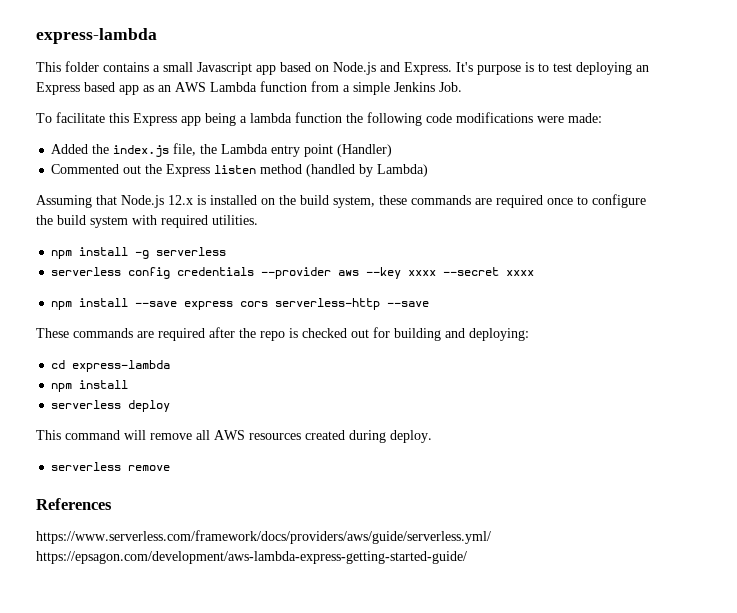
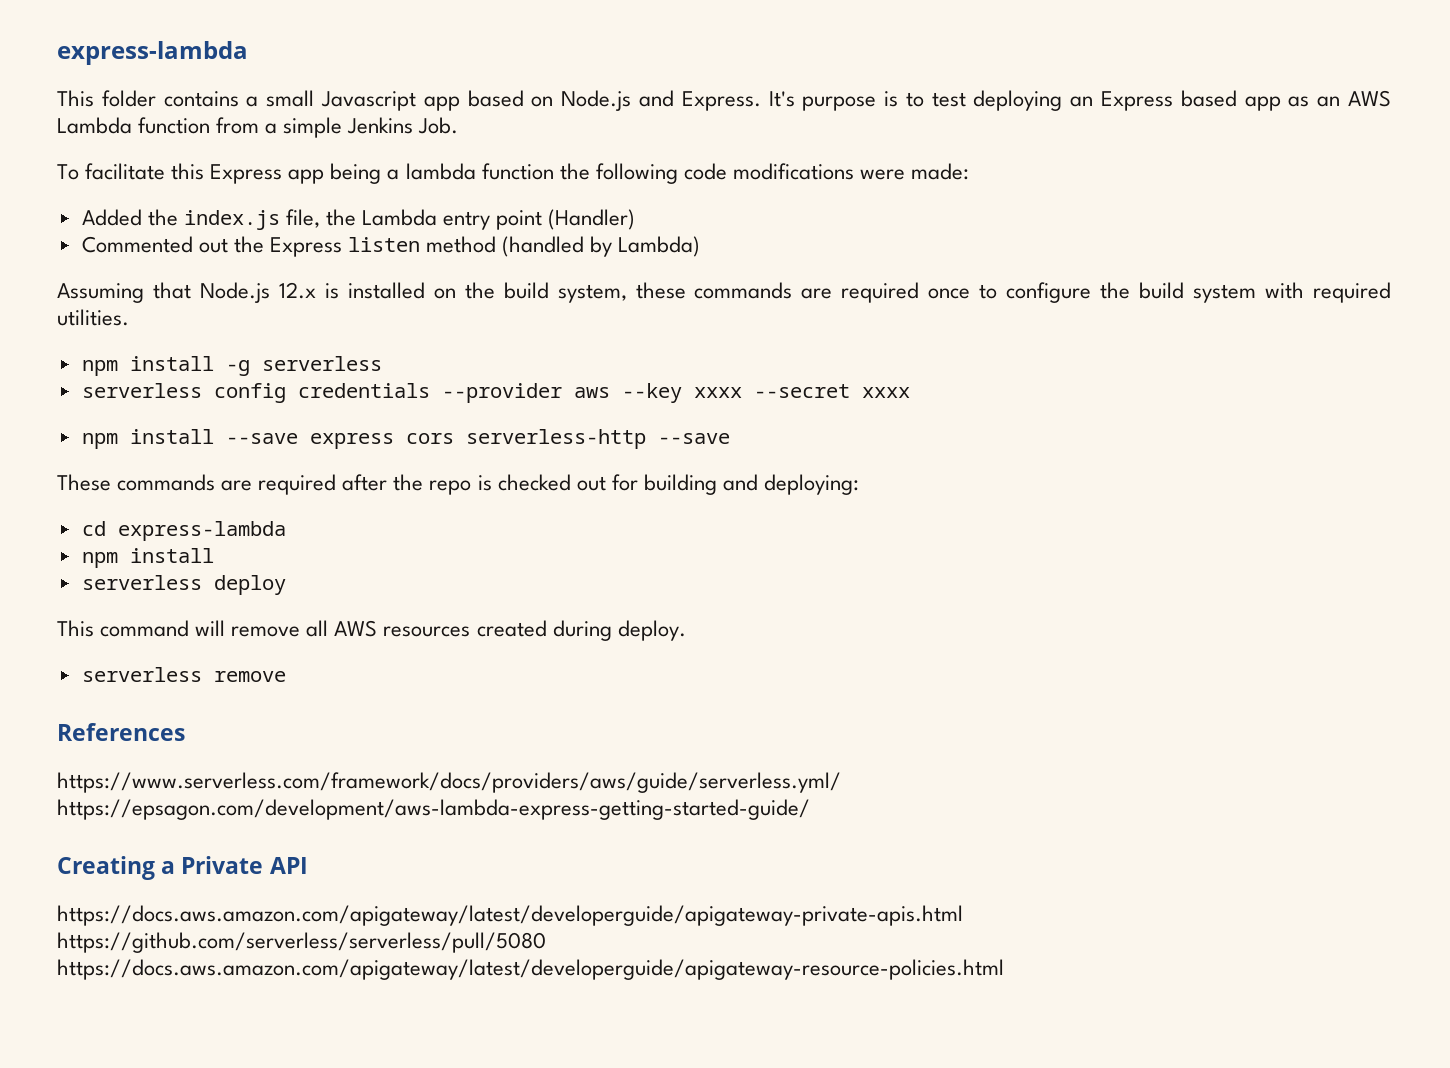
(467, 557) none -> [57,856,308,880] [57,905,963,926] [57,932,546,953] [57,959,1004,980] // Creating a Private API // https://docs.aws.amazon.com/apigateway/latest/developerguide/apigateway-private-apis.html https://github.com/serverless/serverless/pull/5080 https://docs.aws.amazon.com/apigateway/latest/developerguide/apigateway-resource-policies.html

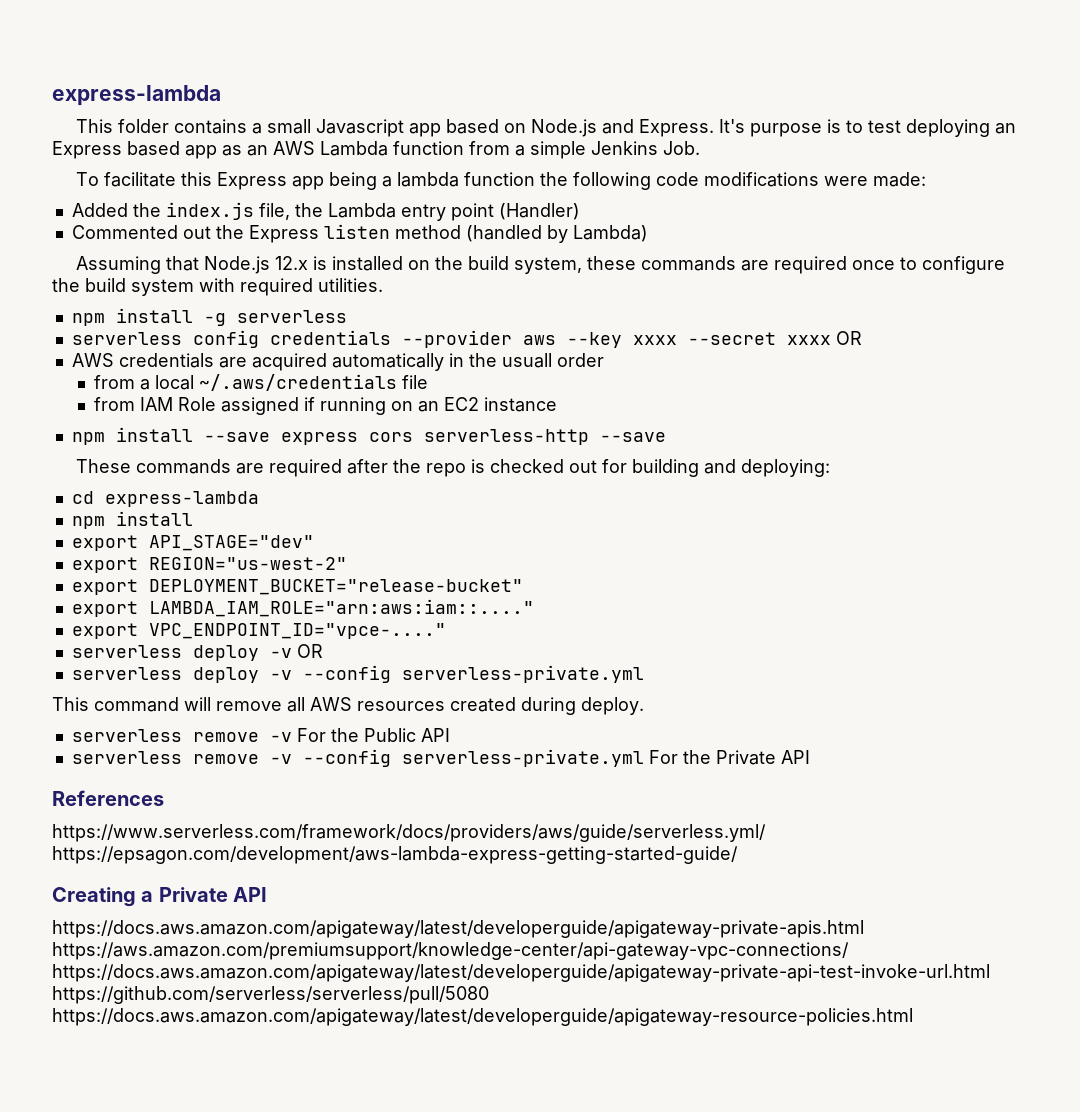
(910, 392) none -> [835,331,862,345] [71,353,604,371] [93,374,428,391] [93,397,557,415] OR // AWS credentials are acquired automatically in the usuall order // from a local ~/.aws/credentials file // from IAM Role assigned if running on an EC2 instance
[81,575,286,595] serverless deploy -> [71,535,314,551] [71,557,347,573] [71,579,523,595] [71,599,534,617] [71,623,446,639] [71,644,323,661] [71,665,644,683] export API_STAGE="dev" // export REGION="us-west-2" // export DEPLOYMENT_BUCKET="release-bucket" // export LAMBDA_IAM_ROLE="arn:aws:iam::...." // export VPC_ENDPOINT_ID="vpce-...." // serverless deploy -v OR // serverless deploy -v --config serverless-private.yml
(286, 676) none -> [269,728,450,742] [71,749,810,767] -v For the Public API // serverless remove -v --config serverless-private.yml For the Private API
(963, 915) none -> [52,942,849,960] [52,964,990,982] https://aws.amazon.com/premiumsupport/knowledge-center/api-gateway-vpc-connections/ https://docs.aws.amazon.com/apigateway/latest/developerguide/apigateway-private-api-test-invoke-url.html

